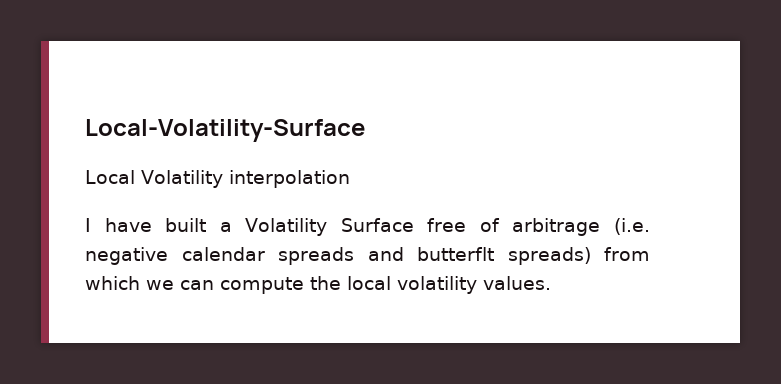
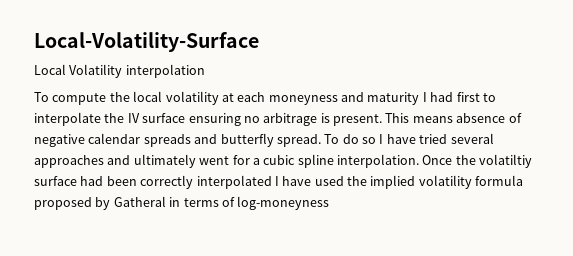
[85,218,650,236] [85,247,650,265] [85,276,551,294] I have built a Volatility Surface free of arbitrage (i.e. negative calendar spreads and butterflt spreads) from which we can compute the local volatility values. -> [34,91,496,105] [34,112,522,126] [34,133,494,147] [34,154,533,168] [34,175,524,189] [34,196,330,210] To compute the local volatility at each moneyness and maturity I had first to interpolate the IV surface ensuring no arbitrage is present. This means absence of negative calendar spreads and butterfly spread. To do so I have tried several approaches and ultimately went for a cubic spline interpolation. Once the volatiltiy surface had been correctly interpolated I have used the implied volatility formula proposed by Gatheral in terms of log-moneyness

